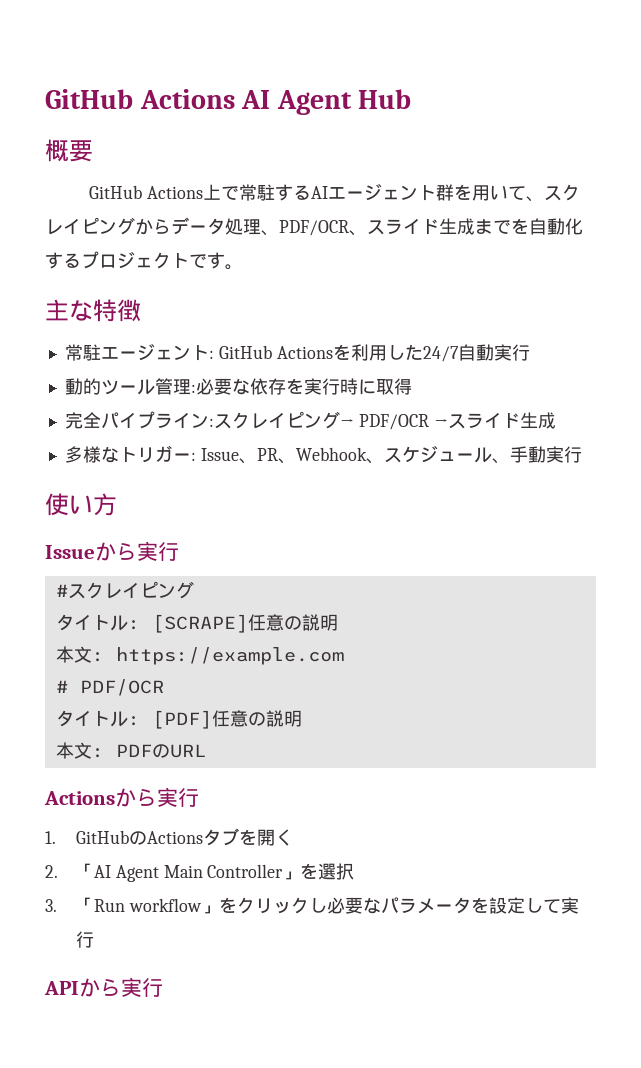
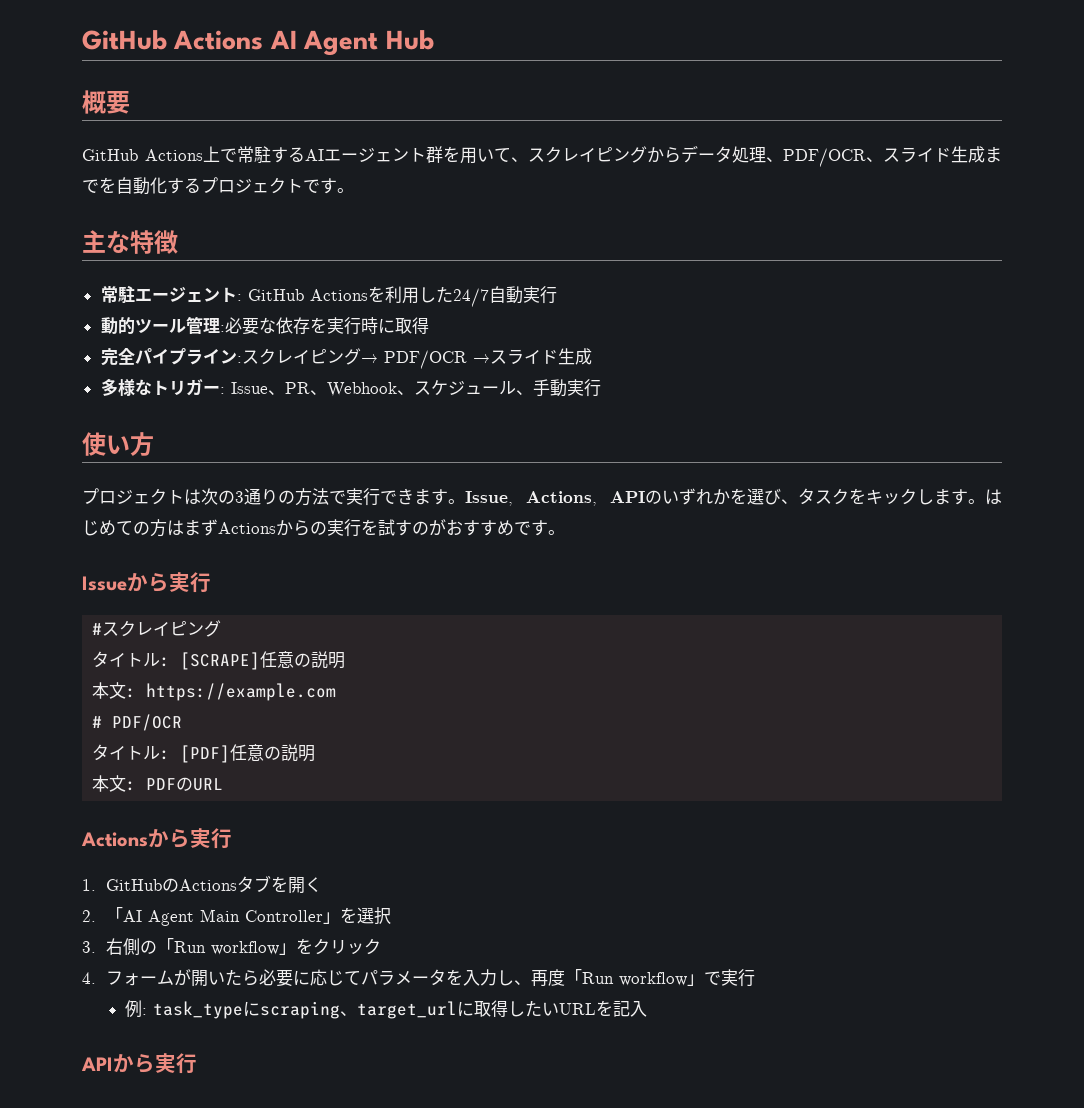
(117, 504) none -> [82,488,1002,506] [82,519,565,537] // プロジェクトは次の3通りの方法で実行できます。Issue, Actions, APIのいずれかを選び、タスクをキックします。はじめての方はまずActionsからの実行を試すのがおすすめです。
(57, 905) none -> [106,938,158,955] 右側の
[308,897,579,914] [75,931,94,948] し必要なパラメータを設定して実行 -> [82,969,756,987] [125,1000,648,1019] // 4.フォームが開いたら必要に応じてパラメータを入力し、再度「Run workflow」で実行 // 例: task_typeにscraping、target_urlに取得したいURLを記入

